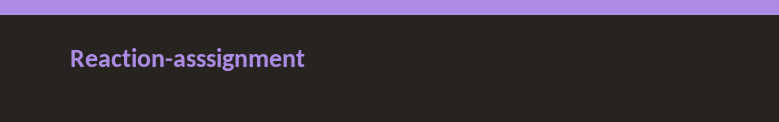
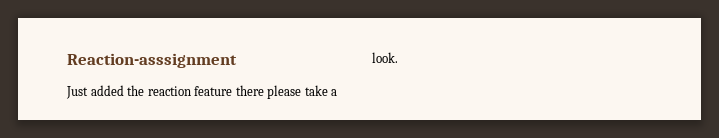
(305, 59) none -> [66,85,338,99] [372,52,398,63] // Just added the reaction feature there please take a look.

